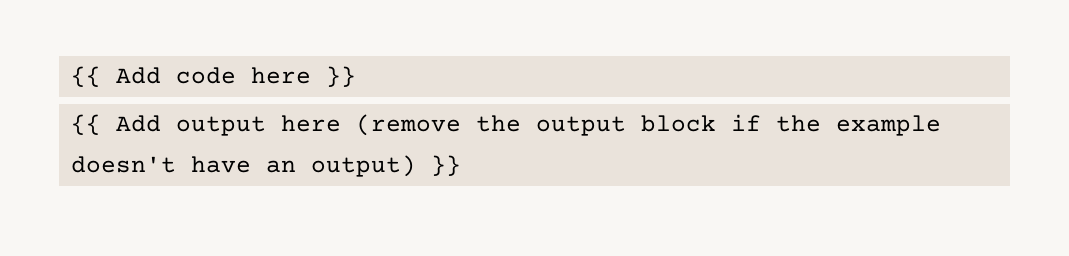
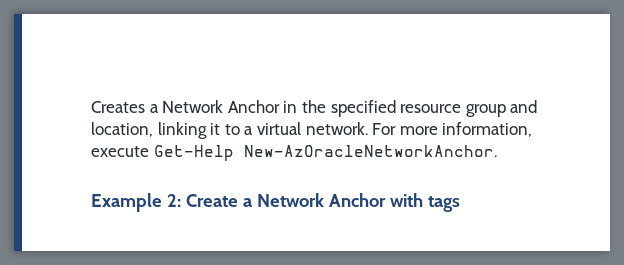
[71,66,357,87] [71,114,942,136] [71,155,462,177] {{ Add code here }} // {{ Add output here (remove the output block if the example doesn't have an output) }} -> [91,100,538,117] [91,122,533,139] [91,145,497,161] [91,193,460,212] Creates a Network Anchor in the specified resource group and location, linking it to a virtual network. For more information, execute Get-Help New-AzOracleNetworkAnchor. // Example 2: Create a Network Anchor with tags

